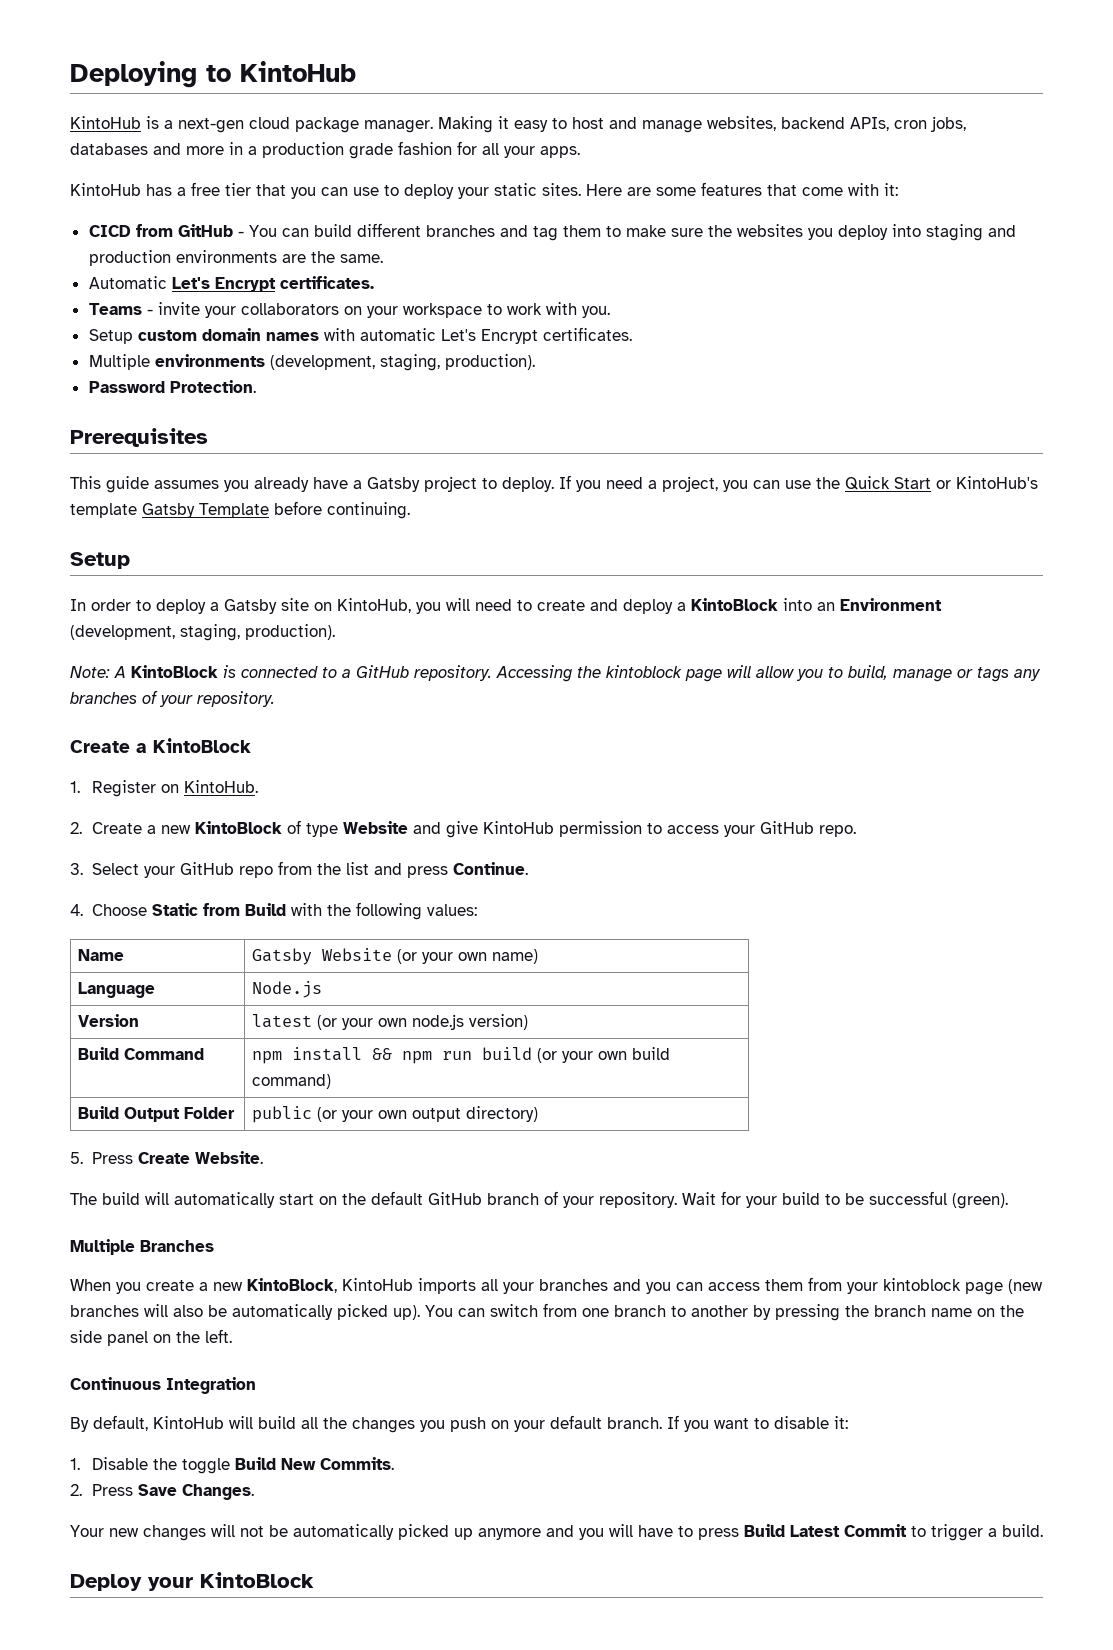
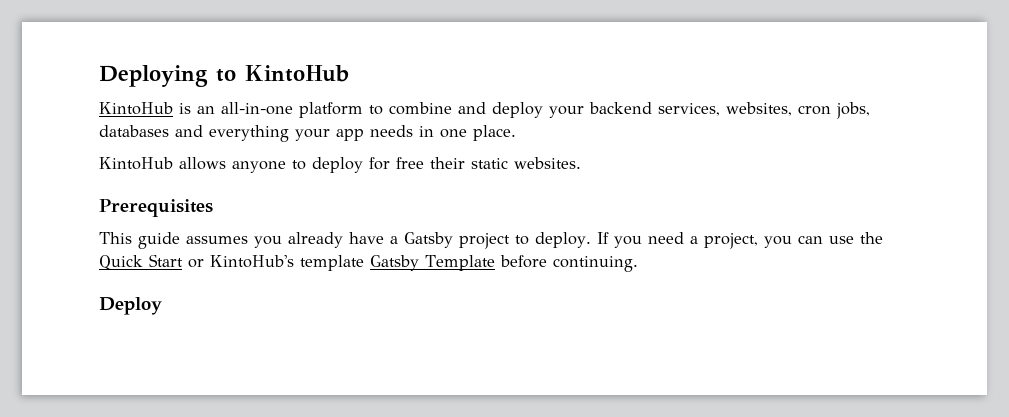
[164,116,966,133] [70,141,580,159] [70,182,898,199] [88,223,1016,241] [88,250,383,266] [88,276,374,292] [88,302,610,318] [88,327,632,344] [88,354,535,371] [88,380,256,393] a next-gen cloud package manager. Making it easy to host and manage websites, backend APIs, cron jobs, databases and more in a production grade fashion for all your apps. // KintoHub has a free tier that you can use to deploy your static sites. Here are some features that come with it: // CICD from GitHub - You can build different branches and tag them to make sure the websites you deploy into staging and production environments are the same. // Automatic Let's Encrypt certificates. // Teams - invite your collaborators on your workspace to work with you. // Setup custom domain names with automatic Let's Encrypt certificates. // Multiple environments (development, staging, production). // Password Protection. -> [197,102,870,119] [99,125,516,142] [99,157,581,173] an all-in-one platform to combine and deploy your backend services, websites, cron jobs, databases and everything your app needs in one place. // KintoHub allows anyone to deploy for free their static websites.
[70,552,130,569] [70,598,942,614] [70,624,335,641] [70,665,1041,682] [70,690,275,707] [70,738,251,753] [70,780,259,797] [70,820,857,838] [70,861,529,878] [70,902,478,920] [77,949,124,961] [251,948,538,965] [77,982,155,998] [251,981,322,998] [77,1014,139,1027] [251,1014,528,1030] [77,1047,204,1060] [251,1047,670,1064] [251,1074,331,1089] [77,1106,235,1122] [251,1106,538,1123] [70,1151,264,1164] [70,1191,1008,1209] [70,1239,214,1255] [70,1277,1043,1295] [70,1303,1024,1321] [70,1329,232,1346] [70,1377,256,1394] [70,1415,848,1433] [70,1457,395,1474] [70,1484,255,1500] [70,1524,1043,1541] // Setup // In order to deploy a Gatsby site on KintoHub, you will need to create and deploy a KintoBlock into an Environment (development, staging, production). // Note: A KintoBlock is connected to a GitHub repository. Accessing the kintoblock page will allow you to build, manage or tags any branches of your repository. // Create a KintoBlock // 1. Register on KintoHub. // 2. Create a new KintoBlock of type Website and give KintoHub permission to access your GitHub repo. // 3. Select your GitHub repo from the list and press Continue. // 4. Choose Static from Build with the following values: // Name | Gatsby Website (or your own name) // Language | Node.js // Version | latest (or your own node.js version) // Build Command | npm install && npm run build (or your own build command) // Build Output Folder | public (or your own output directory) // 5. Press Create Website. // The build will automatically start on the default GitHub branch of your repository. Wait for your build to be successful (green). // Multiple Branches // When you create a new KintoBlock, KintoHub imports all your branches and you can access them from your kintoblock page (new branches will also be automatically picked up). You can switch from one branch to another by pressing the branch name on the side panel on the left. // Continuous Integration // By default, KintoHub will build all the changes you push on your default branch. If you want to disable it: // 1. Disable the toggle Build New Commits. // 2. Press Save Changes. // Your new changes will not be automatically picked up anymore and you will have to press Build Latest Commit to trigger a build. -> (638, 264) none
[148,1572,314,1591] your KintoBlock -> (162, 306) none

